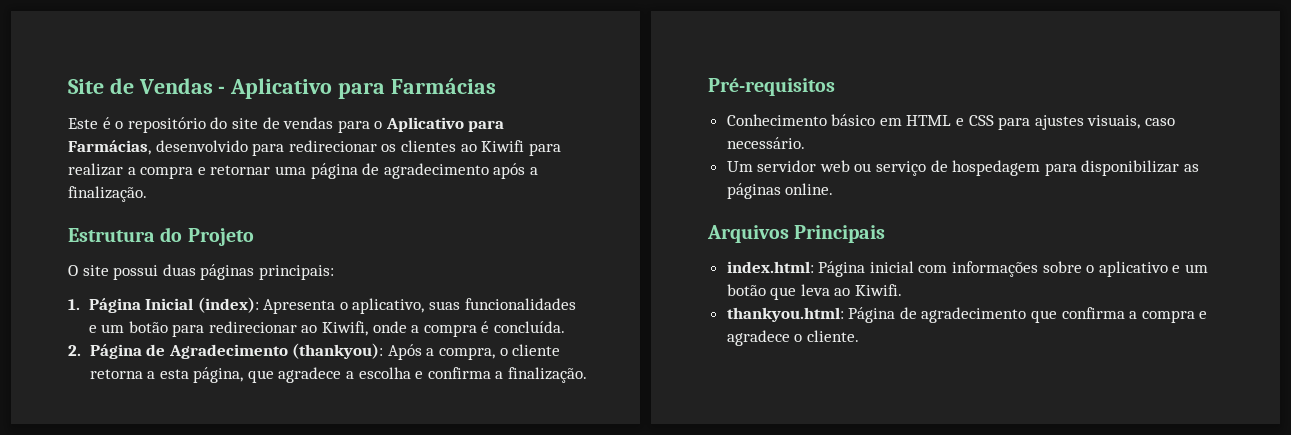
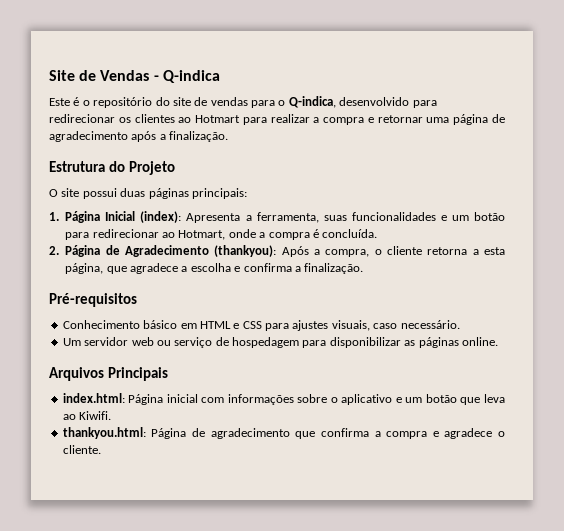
[230,78,496,99] Aplicativo para Farmácias -> [162,70,220,83] Q-indica
[385,117,505,132] [68,140,151,155] Aplicativo para Farmácias, -> [288,96,336,108] Q-indica,
[481,140,525,152] Kiwifi -> [195,115,241,123] Hotmart
[339,298,425,314] o aplicativo, -> [245,212,319,223] a ferramenta,
[322,321,369,336] Kiwifi, -> [178,230,226,240] Hotmart,

